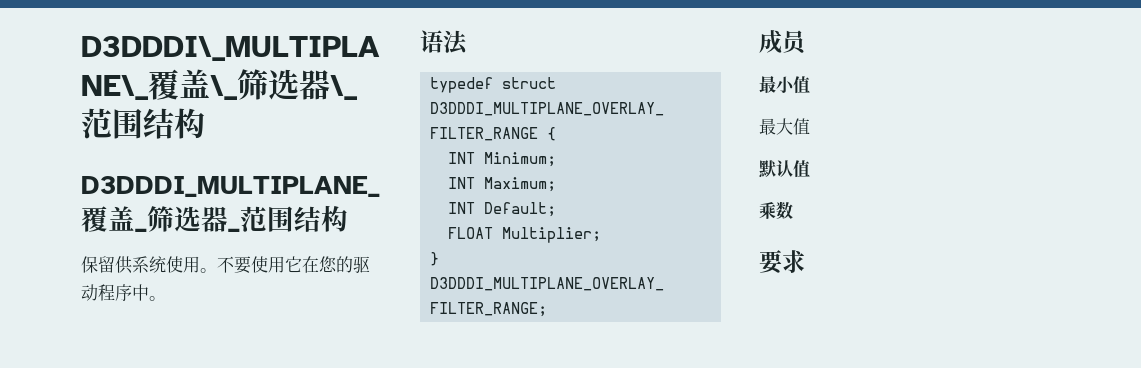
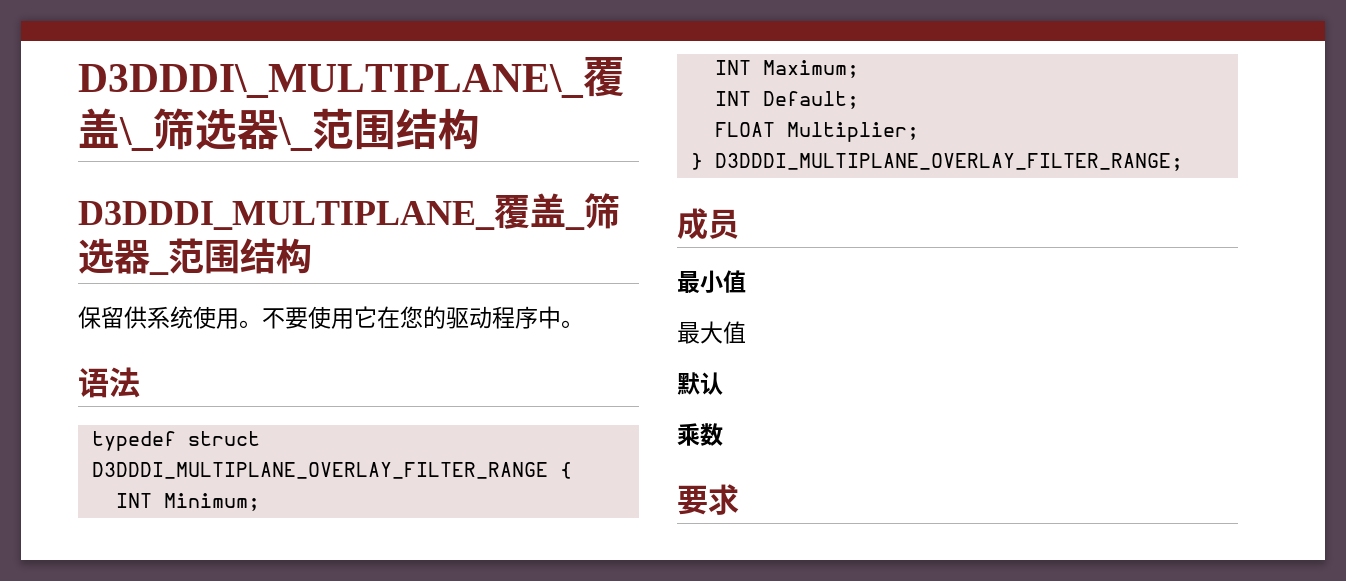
[793,160,810,178] 值 -> (723, 383) none

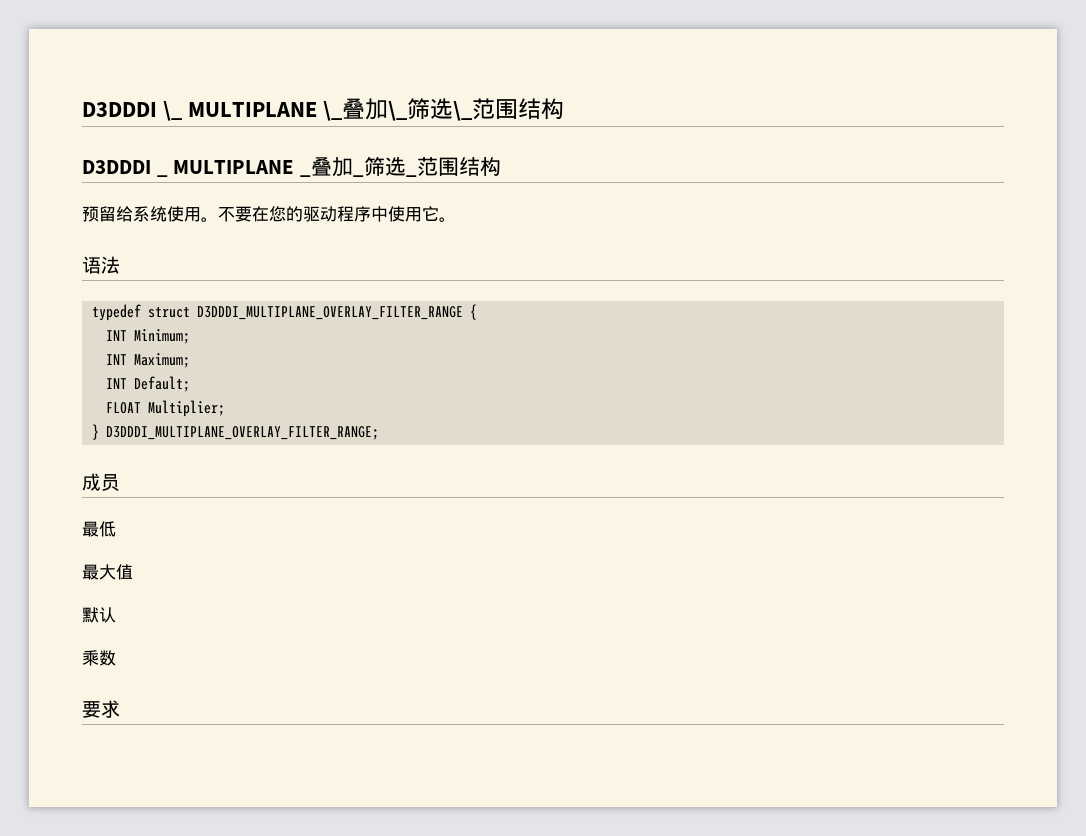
[78,57,625,98] [78,108,120,148] D3DDDI\_MULTIPLANE\_覆盖 -> [82,98,389,121] D3DDDI \_ MULTIPLANE \_叠加
[237,110,279,150] 器 -> (454, 108) none
[78,193,566,230] D3DDDI_MULTIPLANE_覆盖 -> [82,160,151,174] [156,174,168,177] [173,160,295,174] [300,157,354,177] D3DDDI _ MULTIPLANE _叠加
[114,240,150,274] 器 -> (407, 166) none
[78,306,147,329] 保留供 -> [82,206,133,222] 预留给
[308,306,377,329] 使用它 -> (252, 214) none
(561, 317) none -> [388,206,439,222] 使用它
[700,270,746,293] 小值 -> [99,521,116,537] 低

